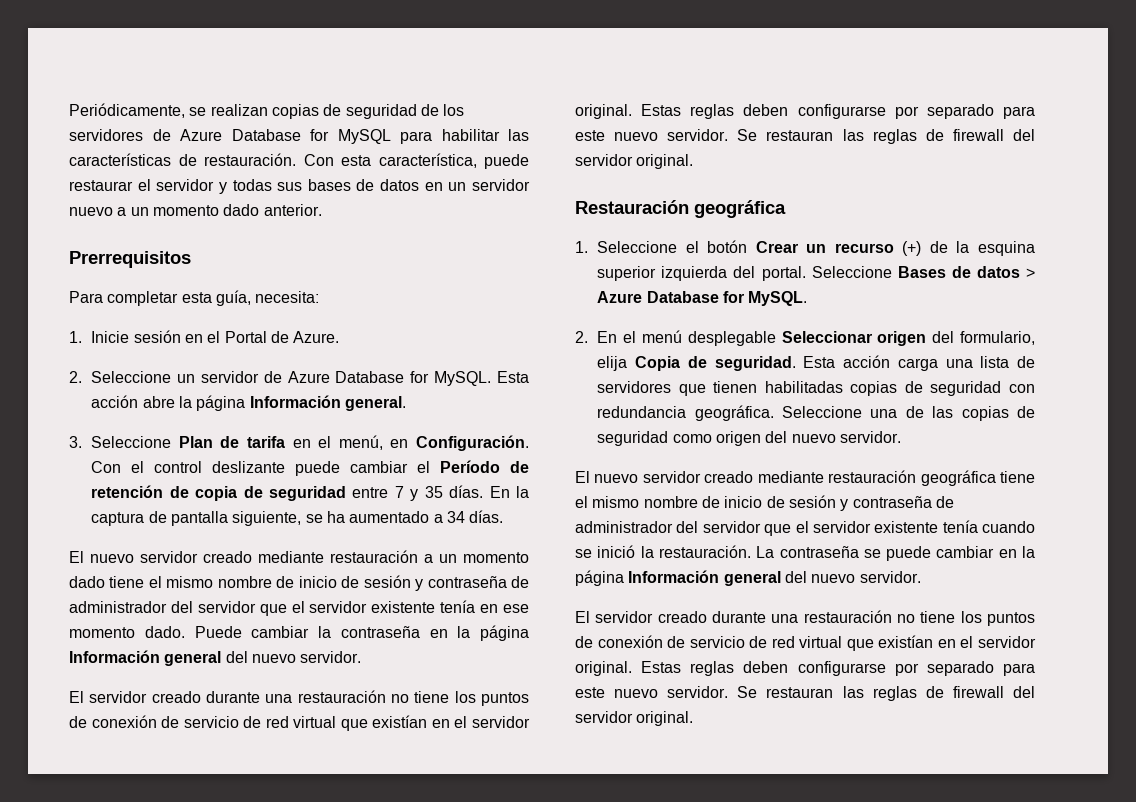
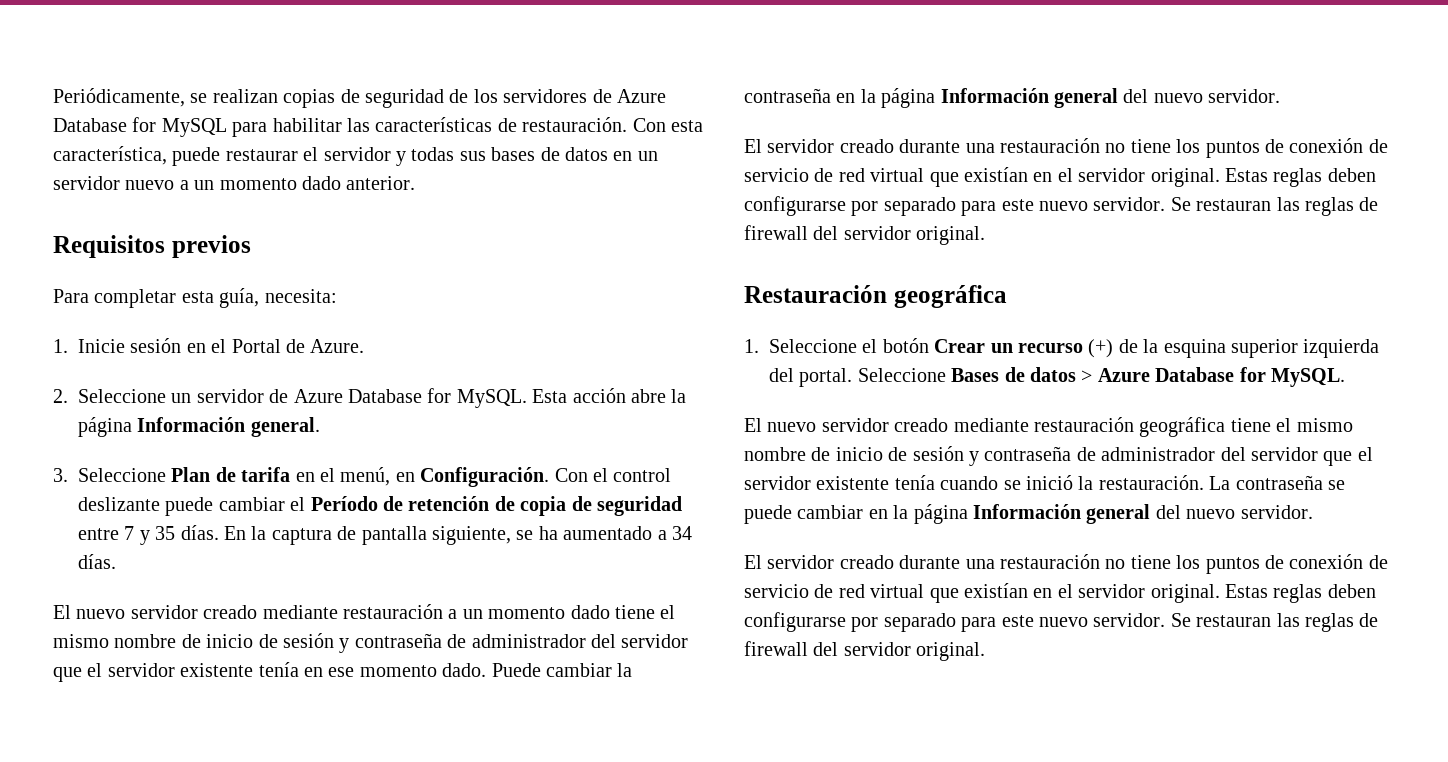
[69,251,191,268] Prerrequisitos -> [53,235,251,258] Requisitos previos
[575,330,1035,346] [597,355,1035,371] [597,381,1035,396] [597,405,1035,421] [597,431,901,446] // 2. En el menú desplegable Seleccionar origen del formulario, elija Copia de seguridad. Esta acción carga una lista de servidores que tienen habilitadas copias de seguridad con redundancia geográfica. Seleccione una de las copias de seguridad como origen del nuevo servidor. -> (1345, 377) none

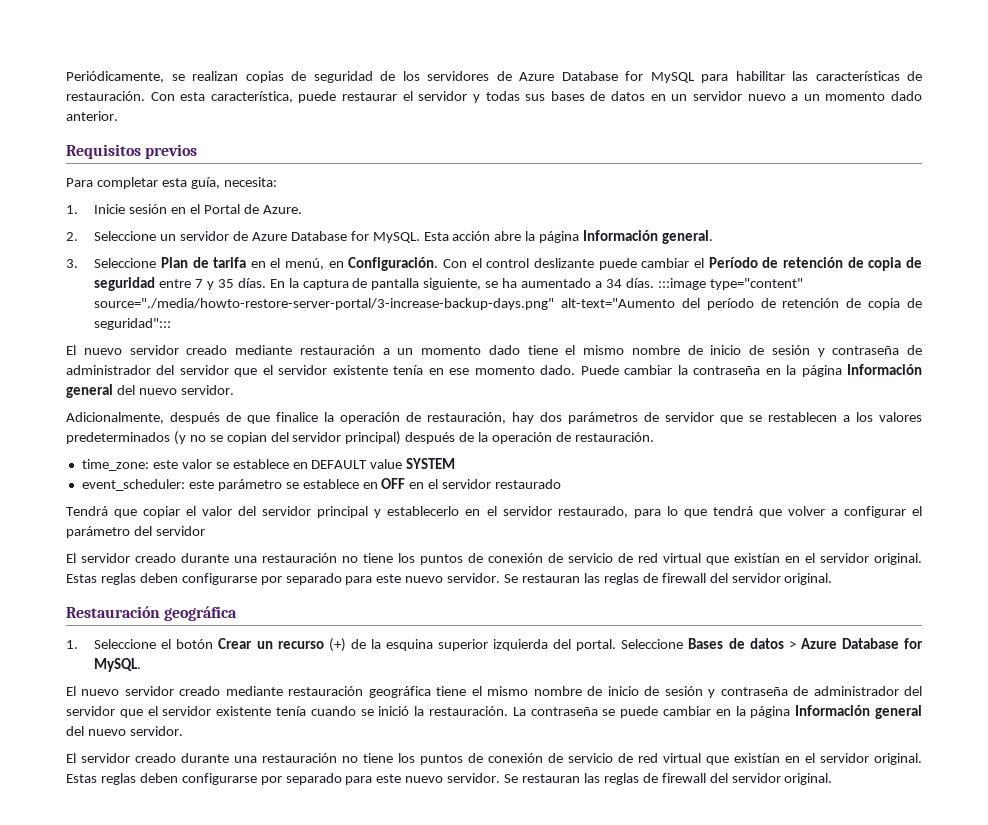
(116, 561) none -> [657,278,803,290] [94,298,922,310] [94,318,172,330] :::image type="content" source="./media/howto-restore-server-portal/3-increase-backup-days.png" alt-text="Aumento del período de retención de copia de seguridad":::
(1281, 96) none -> [66,412,922,424] [66,431,654,445] [81,458,456,471] [81,478,562,491] [66,506,922,518] [66,526,205,538] // Adicionalmente, después de que finalice la operación de restauración, hay dos parámetros de servidor que se restablecen a los valores predeterminados (y no se copian del servidor principal) después de la operación de restauración. // time_zone: este valor se establece en DEFAULT value SYSTEM // event_scheduler: este parámetro se establece en OFF en el servidor restaurado // Tendrá que copiar el valor del servidor principal y establecerlo en el servidor restaurado, para lo que tendrá que volver a configurar el parámetro del servidor

